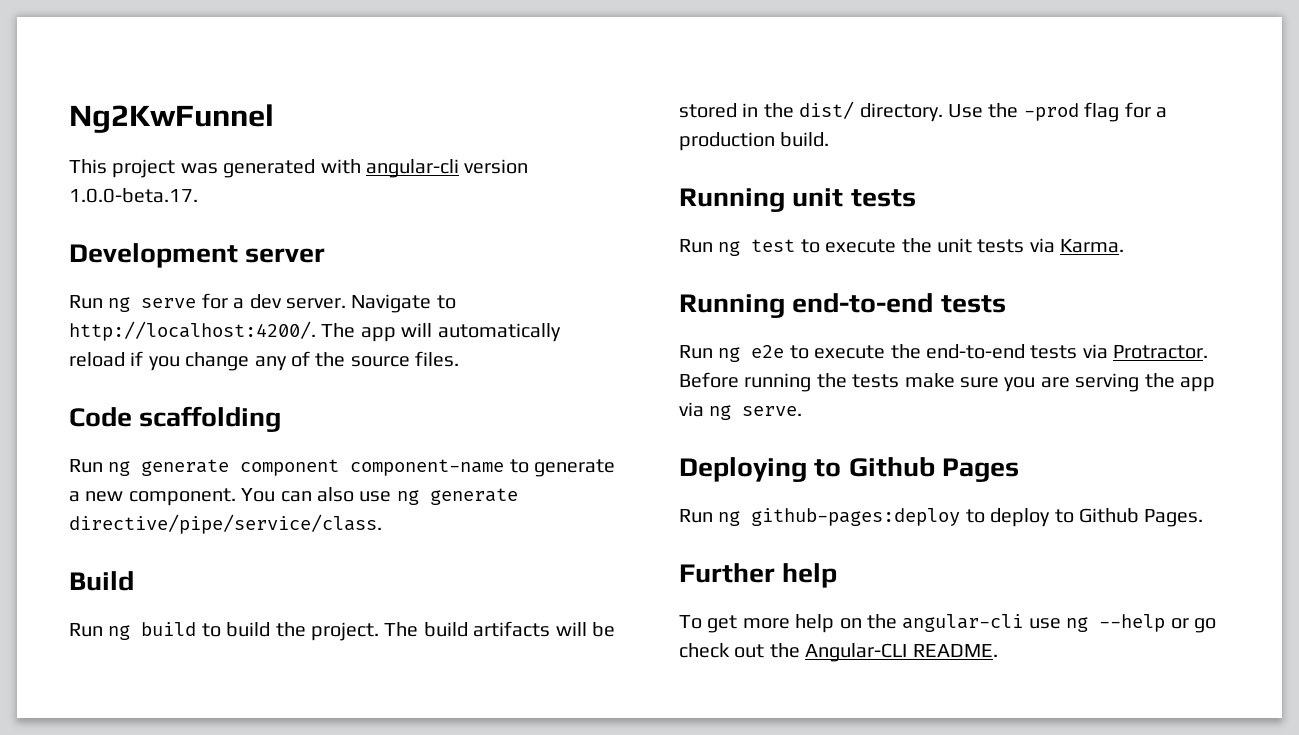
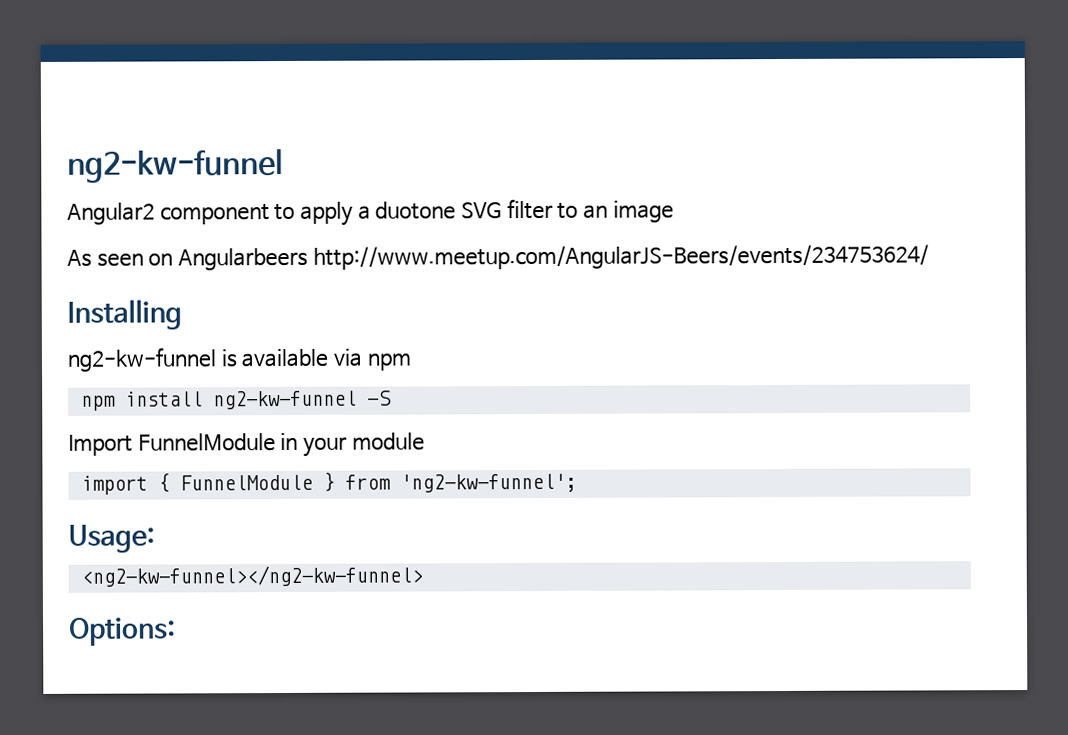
[69,104,274,133] [69,159,529,178] [69,188,198,203] [69,243,326,268] [69,293,456,313] [69,321,561,342] [69,351,460,371] [69,406,282,432] [69,459,616,477] [69,487,518,506] [69,514,382,534] [69,571,134,591] [69,621,615,641] [679,101,1167,122] [679,132,830,151] [679,188,916,212] [679,238,1125,256] [679,293,1006,318] [679,344,1209,362] [679,372,1215,392] [679,402,803,420] [679,457,1019,482] [679,508,1204,527] [679,563,838,588] [679,614,1216,633] [679,643,998,662] Ng2KwFunnel // This project was generated with angular-cli version 1.0.0-beta.17. // Development server // Run ng serve for a dev server. Navigate to http://localhost:4200/. The app will automatically reload if you change any of the source files. // Code scaffolding // Run ng generate component component-name to generate a new component. You can also use ng generate directive/pipe/service/class. // Build // Run ng build to build the project. The build artifacts will be stored in the dist/ directory. Use the -prod flag for a production build. // Running unit tests // Run ng test to execute the unit tests via Karma. // Running end-to-end tests // Run ng e2e to execute the end-to-end tests via Protractor. Before running the tests make sure you are serving the app via ng serve. // Deploying to Github Pages // Run ng github-pages:deploy to deploy to Github Pages. // Further help // To get more help on the angular-cli use ng --help or go check out the Angular-CLI README. -> [67,149,283,183] [67,198,674,226] [67,244,929,271] [67,299,182,330] [67,347,412,372] [80,390,392,411] [68,432,425,457] [80,471,577,495] [68,524,155,553] [80,565,423,587] [69,617,176,646] ng2-kw-funnel // Angular2 component to apply a duotone SVG filter to an image // As seen on Angularbeers http://www.meetup.com/AngularJS-Beers/events/234753624/ // Installing // ng2-kw-funnel is available via npm // npm install ng2-kw-funnel -S // Import FunnelModule in your module // import { FunnelModule } from 'ng2-kw-funnel'; // Usage: // <ng2-kw-funnel></ng2-kw-funnel> // Options:

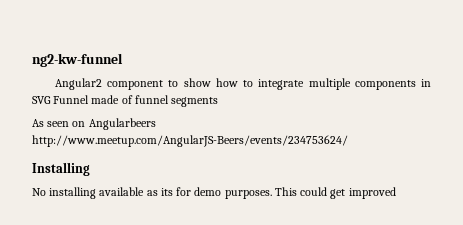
[300,198,674,226] apply a duotone SVG filter to an image -> [183,78,431,90] [32,95,219,107] show how to integrate multiple components in SVG Funnel made of funnel segments
[67,347,412,372] [80,390,392,411] [68,432,425,457] [80,471,577,495] [68,524,155,553] [80,565,423,587] [69,617,176,646] ng2-kw-funnel is available via npm // npm install ng2-kw-funnel -S // Import FunnelModule in your module // import { FunnelModule } from 'ng2-kw-funnel'; // Usage: // <ng2-kw-funnel></ng2-kw-funnel> // Options: -> [32,187,396,199] No installing available as its for demo purposes. This could get improved

